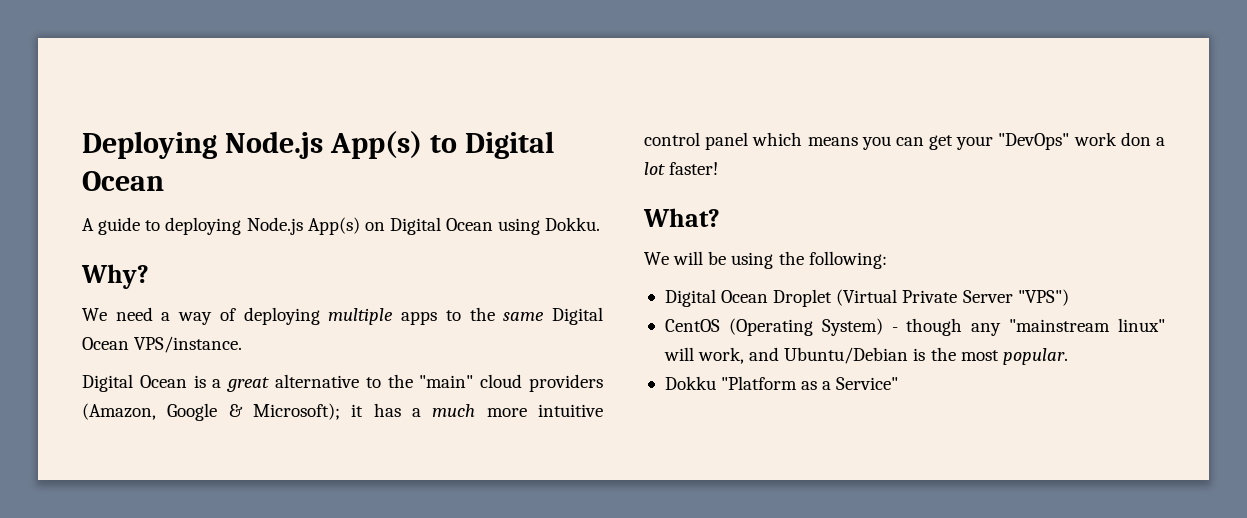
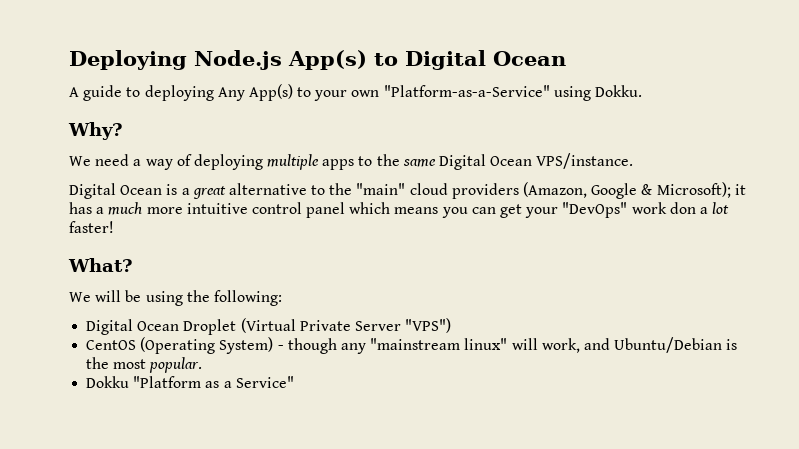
[246,217,494,235] Node.js App(s) on Digital Ocean -> [217,84,550,101] Any App(s) to your own "Platform-as-a-Service"

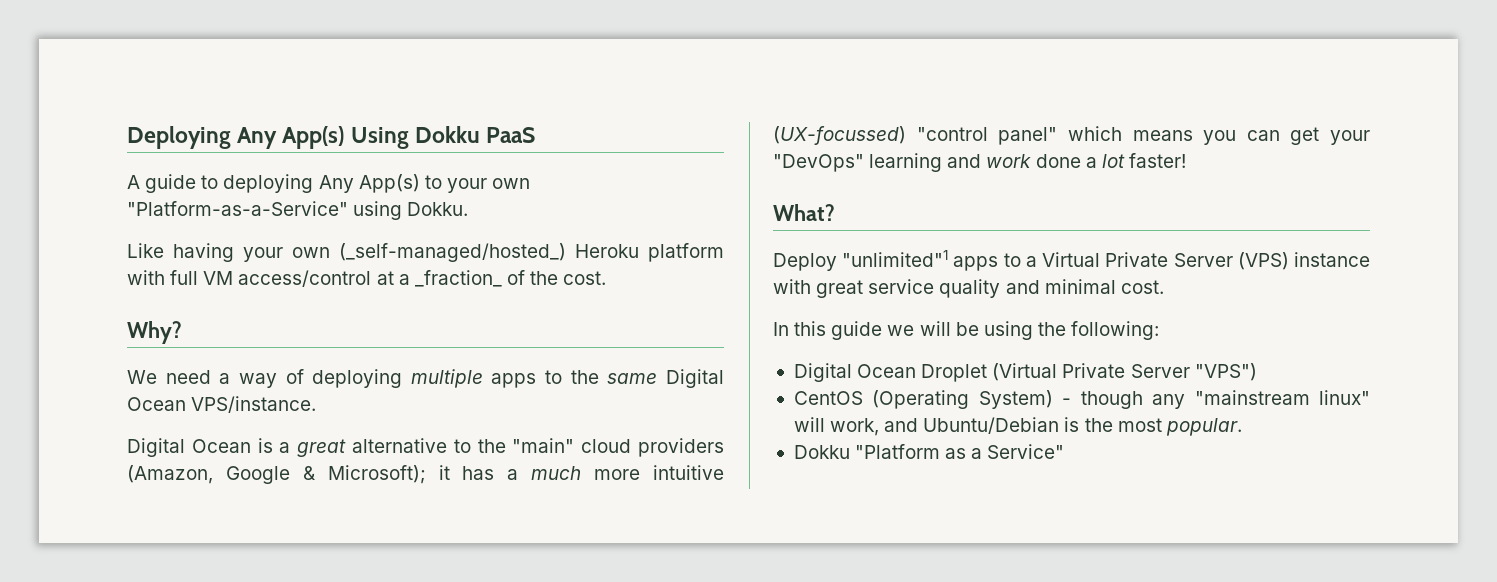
[194,50,566,70] Node.js App(s) to Digital Ocean -> [237,126,536,149] Any App(s) Using Dokku PaaS
(643, 91) none -> [127,243,724,262] [127,270,607,287] // Like having your own (_self-managed/hosted_) Heroku platform with full VM access/control at a _fraction_ of the cost.
[251,202,346,218] control panel -> [773,126,1058,145] (UX-focussed) "control panel"
[631,202,696,214] work don -> [869,153,1081,172] learning and work done
[69,292,91,302] We -> [773,250,1370,271] [773,279,1164,298] [773,321,915,340] Deploy "unlimited"1 apps to a Virtual Private Server (VPS) instance with great service quality and minimal cost. // In this guide we

